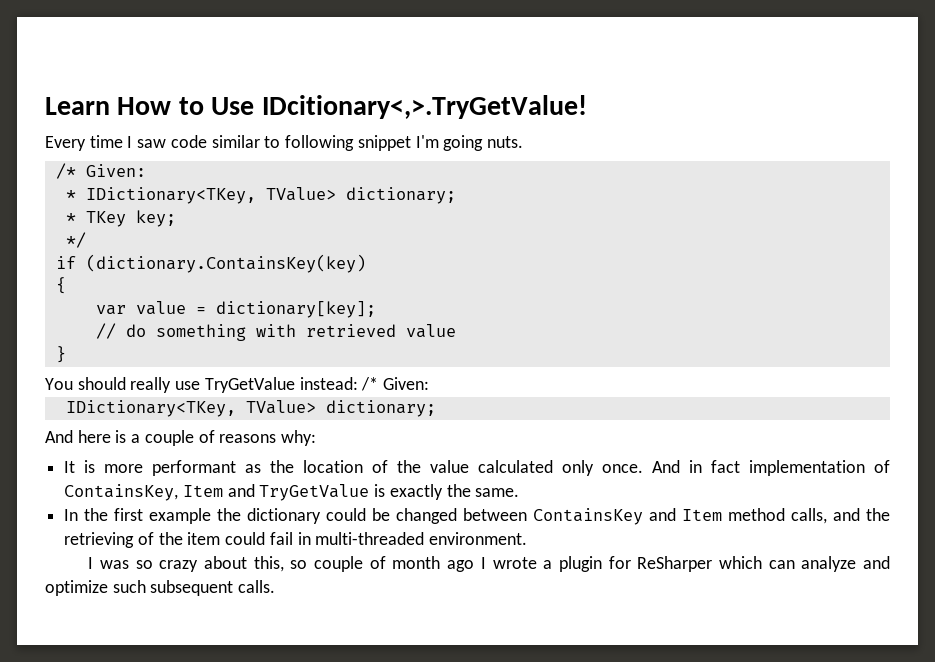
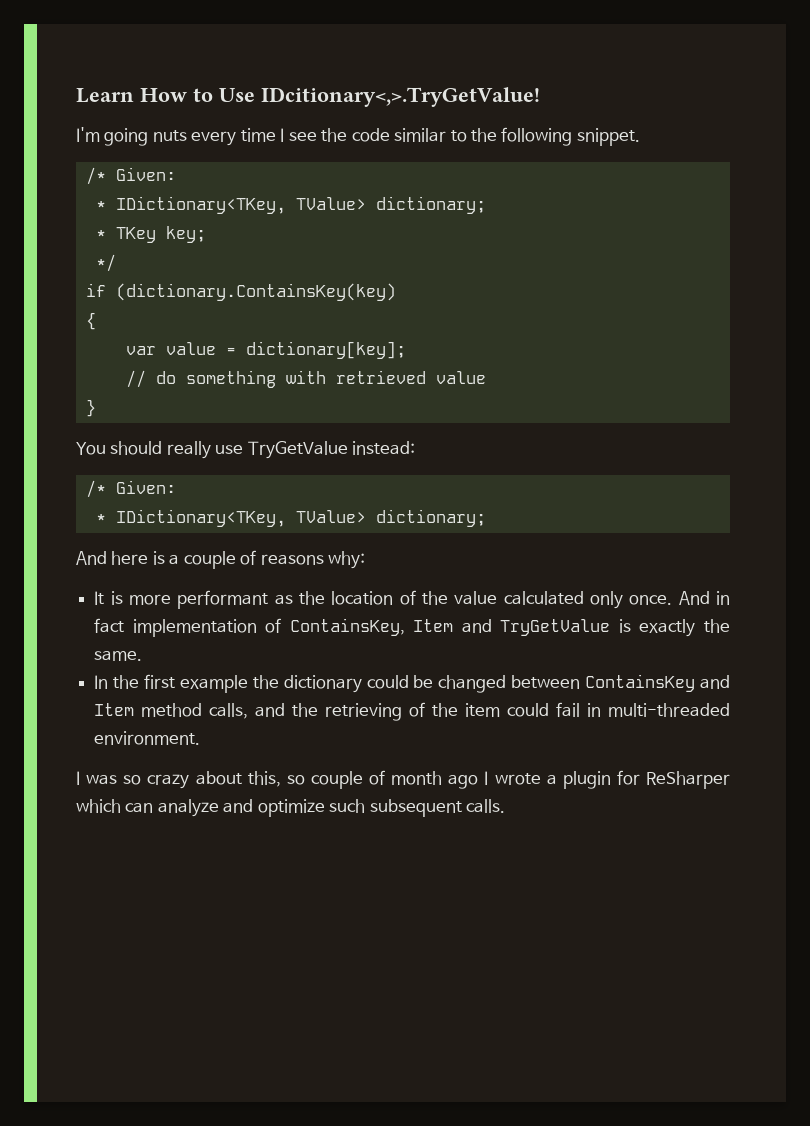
[45,135,523,151] Every time I saw code similar to following snippet I'm going nuts. -> [76,127,640,146] I'm going nuts every time I see the code similar to the following snippet.
[361,377,430,391] /* Given: // -> [85,480,176,498] [95,514,106,523] // /* Given: // *

